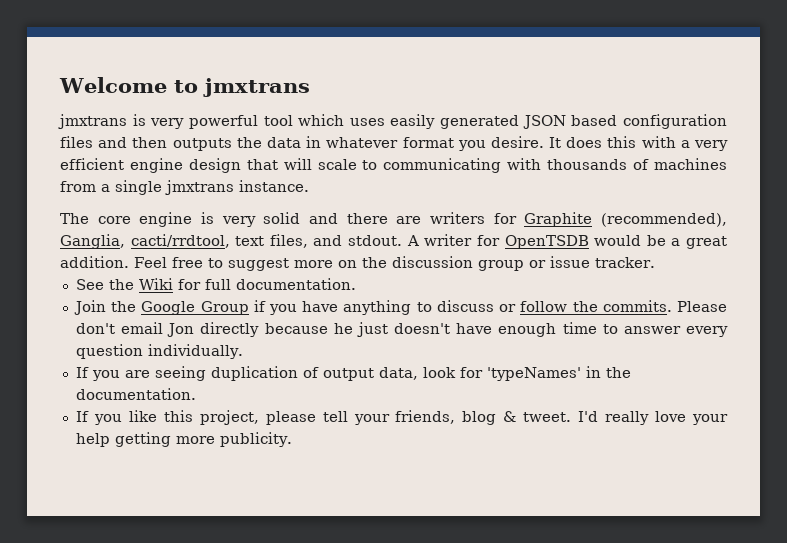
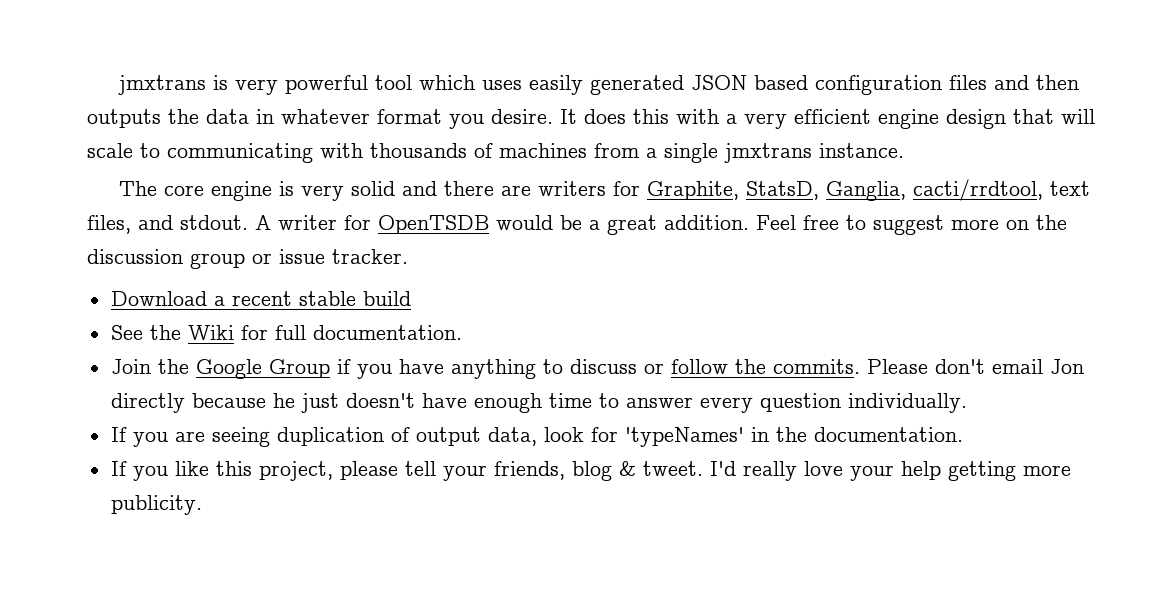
[59,77,310,97] Welcome to jmxtrans // -> (118, 85) none
[524,212,727,227] Graphite (recommended), -> [647,181,820,200] Graphite, StatsD,
(655, 262) none -> [110,291,411,306] // Download a recent stable build

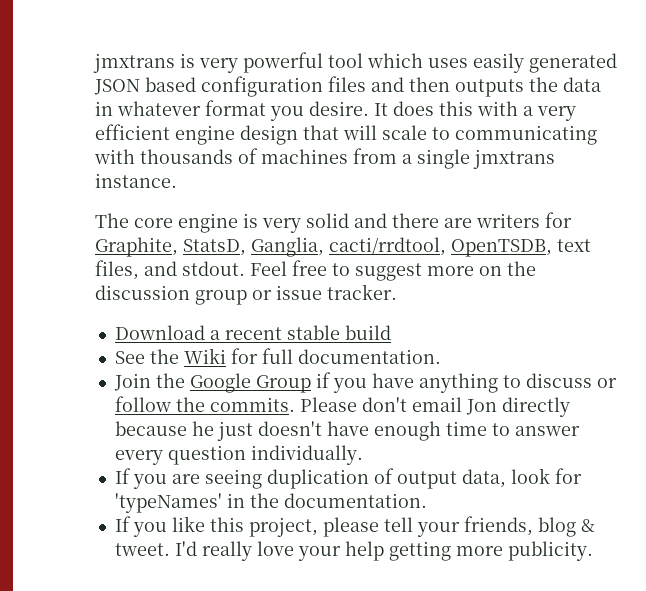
(1044, 190) none -> [451,239,552,257] OpenTSDB,
[255,215,749,235] A writer for OpenTSDB would be a great addition. -> (245, 268) none

